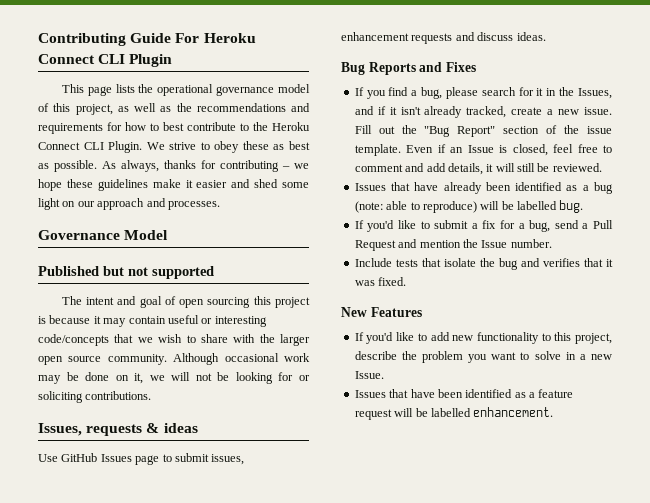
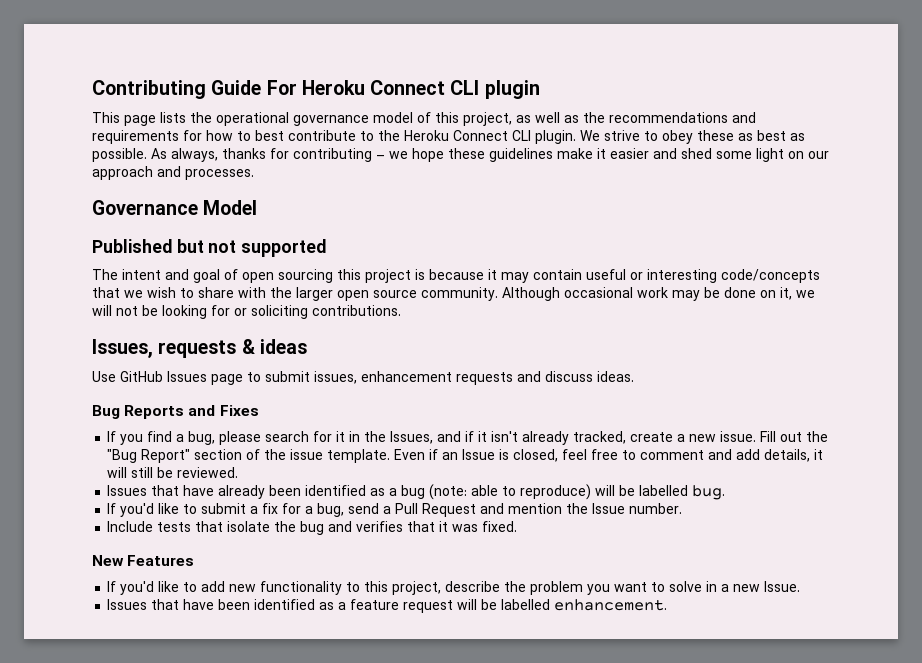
[129,54,173,67] Plugin -> [484,80,540,99] plugin
[108,141,143,153] Plugin. -> [535,130,576,144] plugin.

